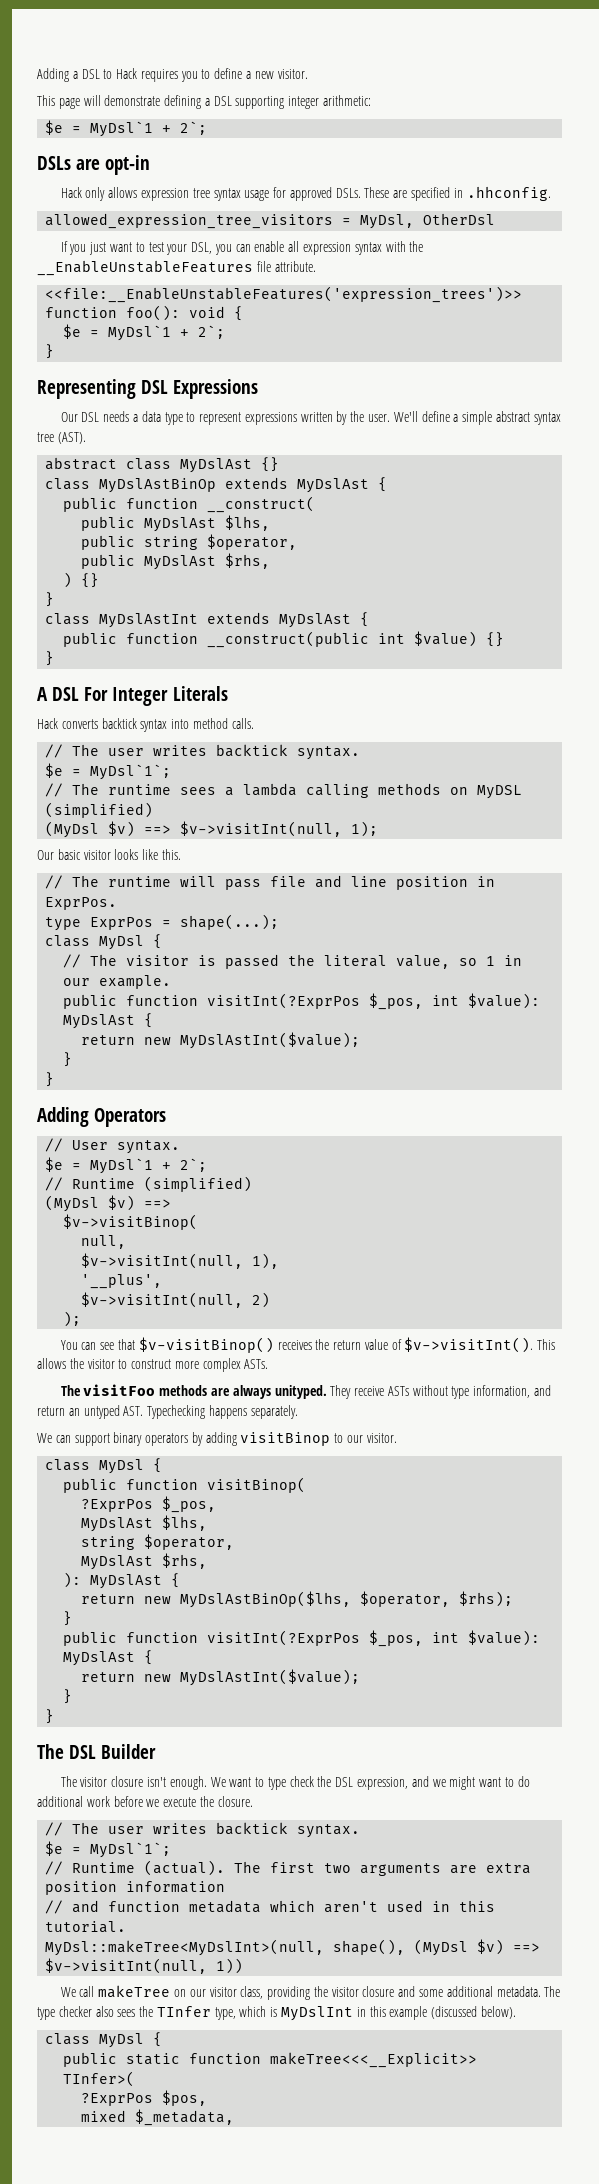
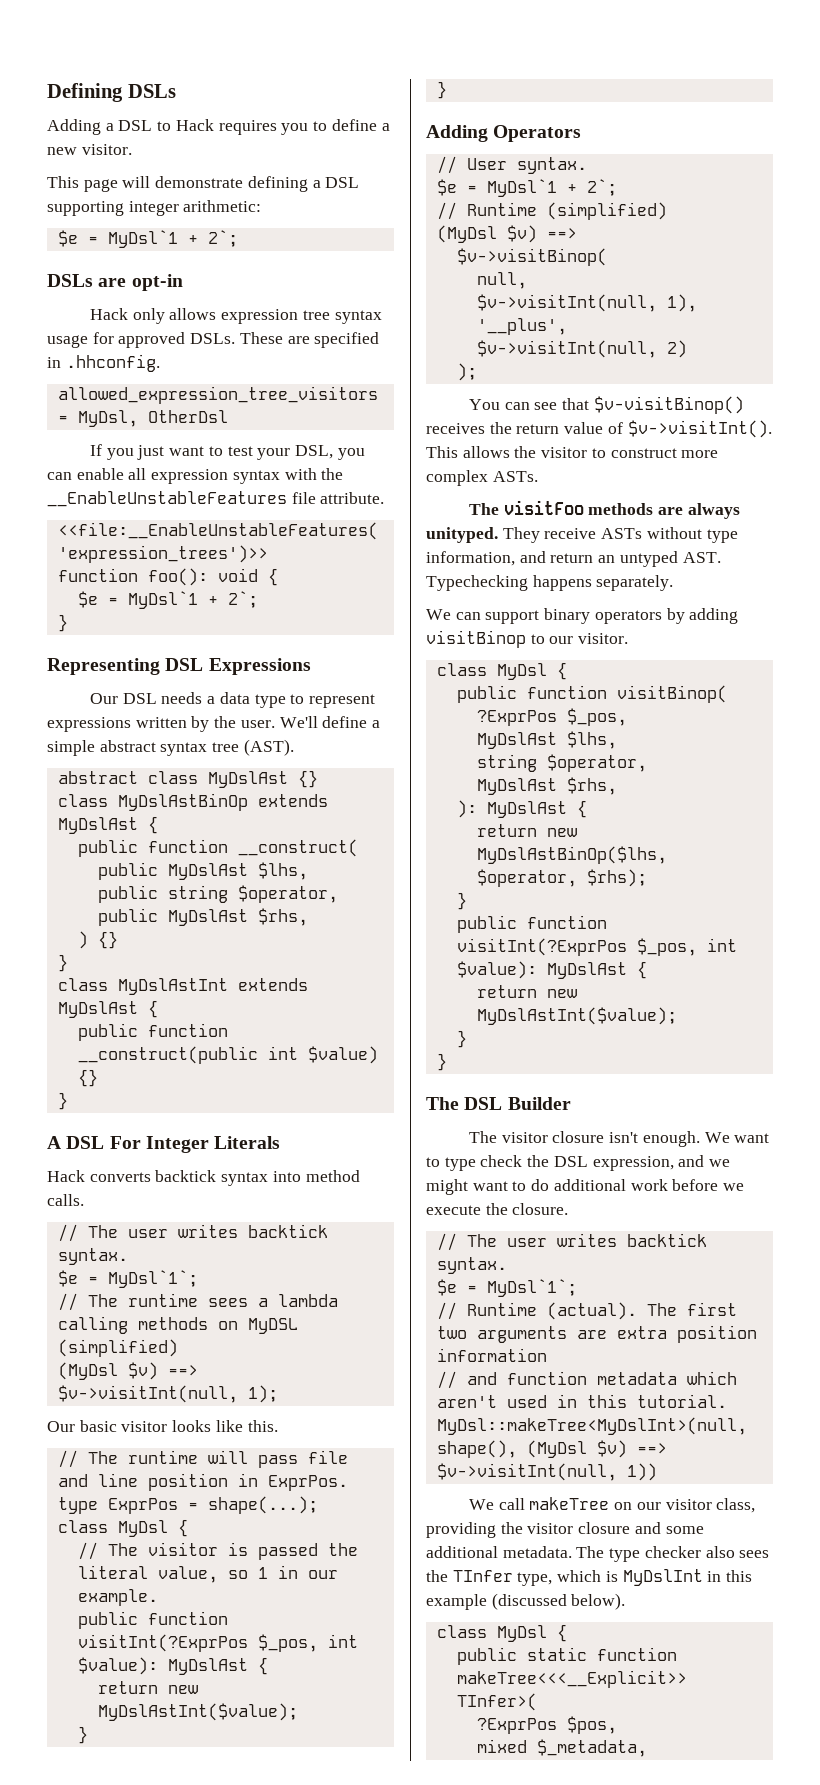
(37, 75) none -> [47,83,176,102] Defining DSLs //

